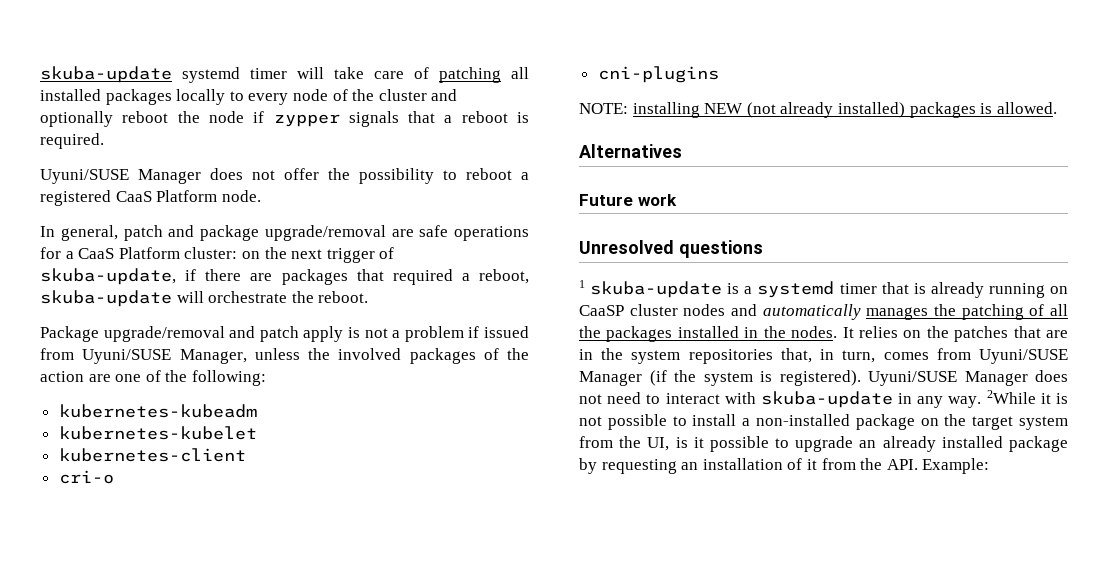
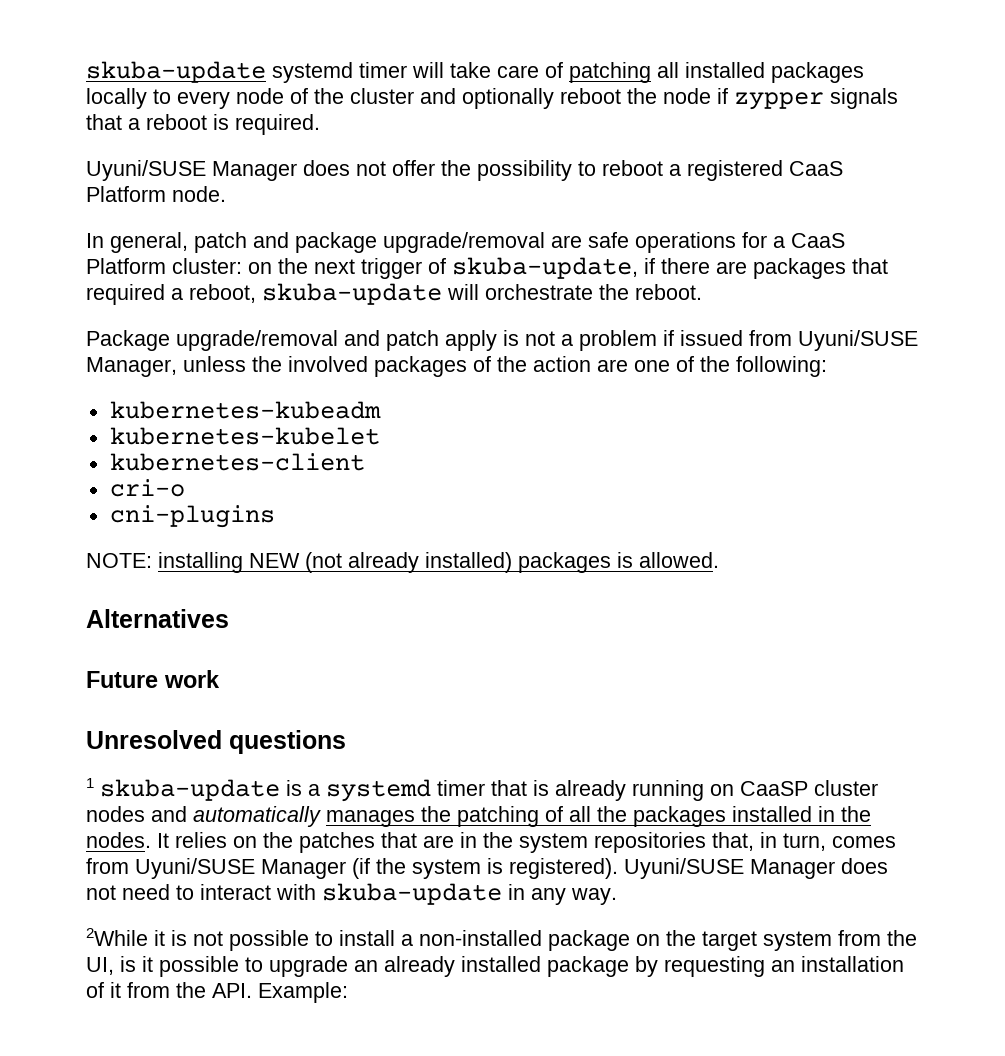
(982, 402) none -> (617, 896) //

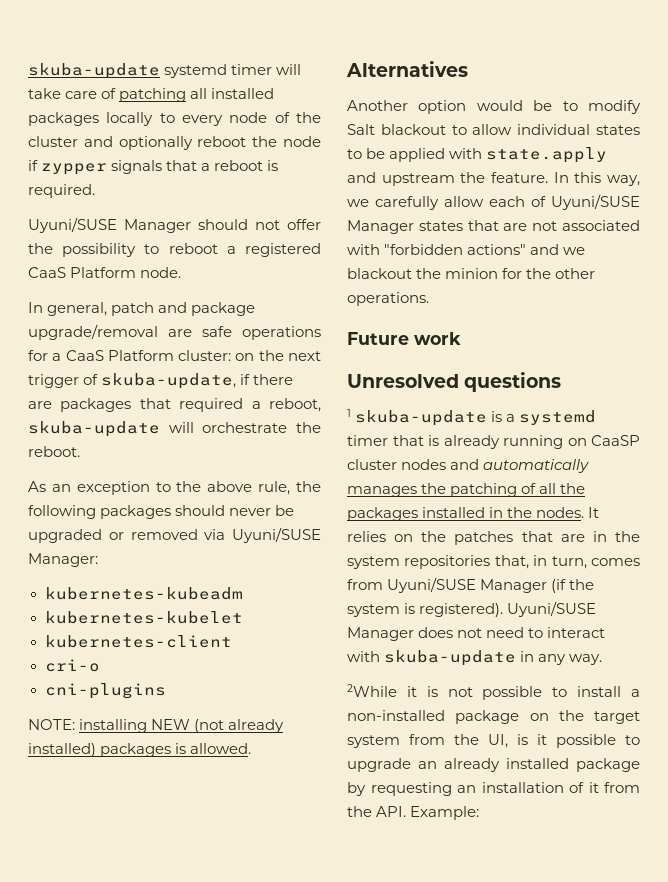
[303,160,350,176] does -> [198,219,248,230] should
[86,330,918,351] [86,356,827,377] Package upgrade/removal and patch apply is not a problem if issued from Uyuni/SUSE Manager, unless the involved packages of the action are one of the following: -> [28,481,321,495] [28,505,295,519] [28,527,321,543] [28,553,98,567] As an exception to the above rule, the following packages should never be upgraded or removed via Uyuni/SUSE Manager:
(229, 618) none -> [347,100,641,114] [347,124,640,135] [347,147,608,163] [347,172,640,186] [347,194,640,210] [347,220,640,234] [347,244,586,255] [347,268,596,279] [347,292,429,306] // Another option would be to modify Salt blackout to allow individual states to be applied with state.apply and upstream the feature. In this way, we carefully allow each of Uyuni/SUSE Manager states that are not associated with "forbidden actions" and we blackout the minion for the other operations.

